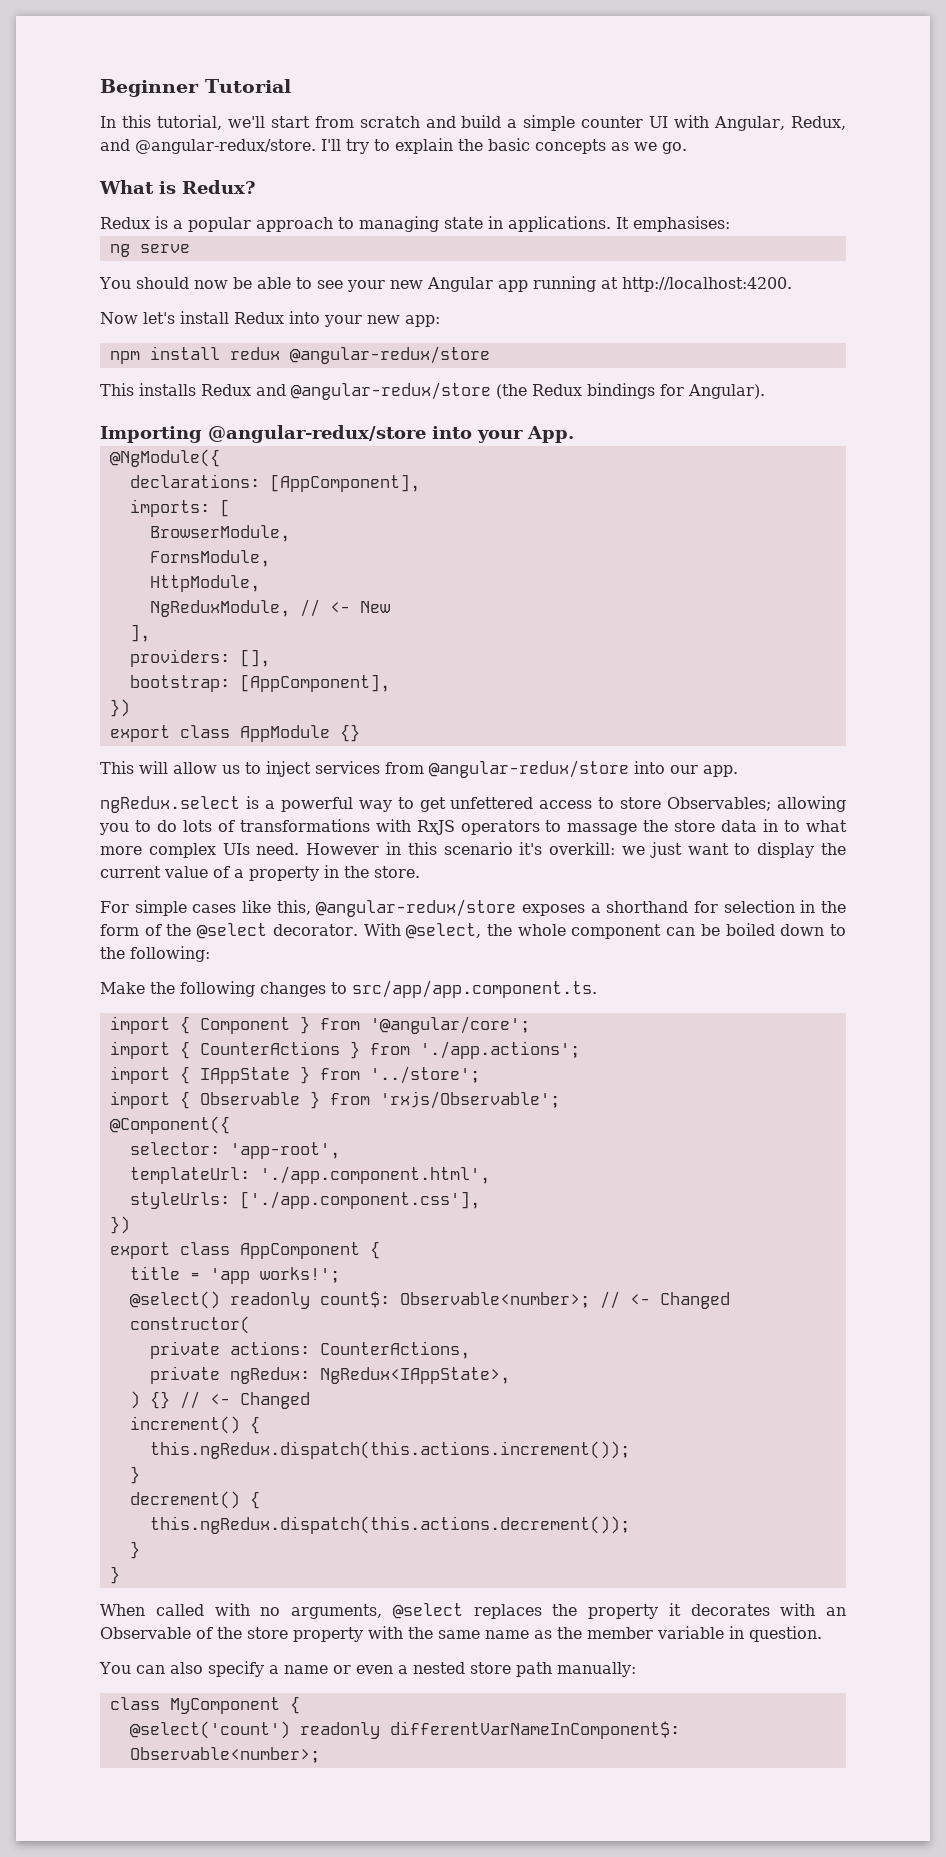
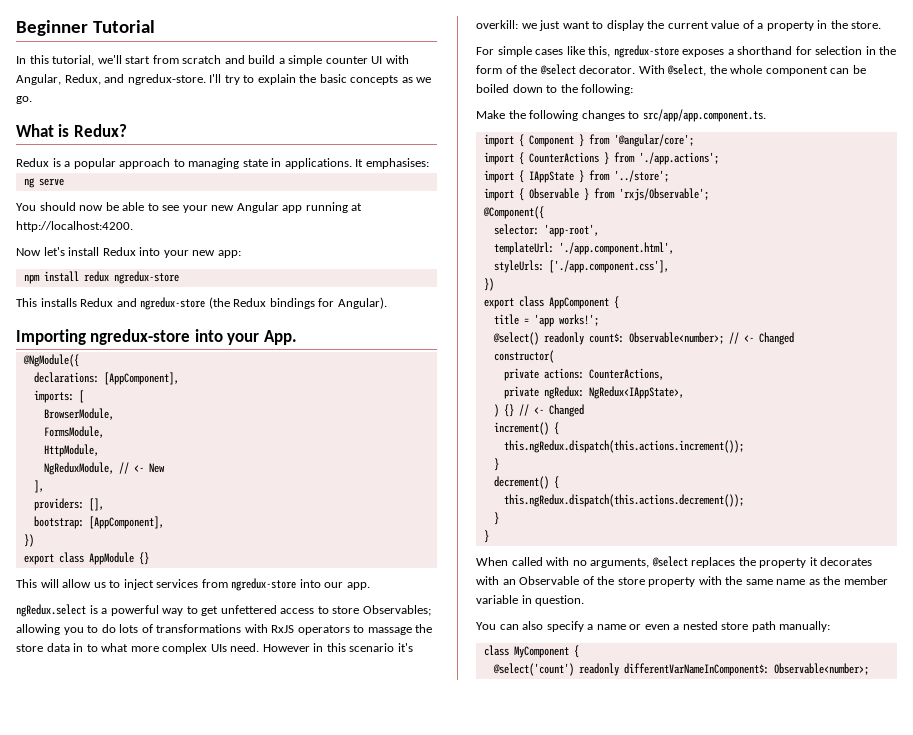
[135,139,316,154] @angular-redux/store. -> [127,74,206,85] ngredux-store.
[289,346,490,364] @angular-redux/store -> [113,271,179,284] ngredux-store
[291,382,491,400] @angular-redux/store -> [140,297,206,310] ngredux-store
[208,425,426,443] @angular-redux/store -> [90,329,191,345] ngredux-store
[429,760,629,778] @angular-redux/store -> [231,578,297,591] ngredux-store
[316,899,517,917] @angular-redux/store -> [613,45,679,58] ngredux-store

